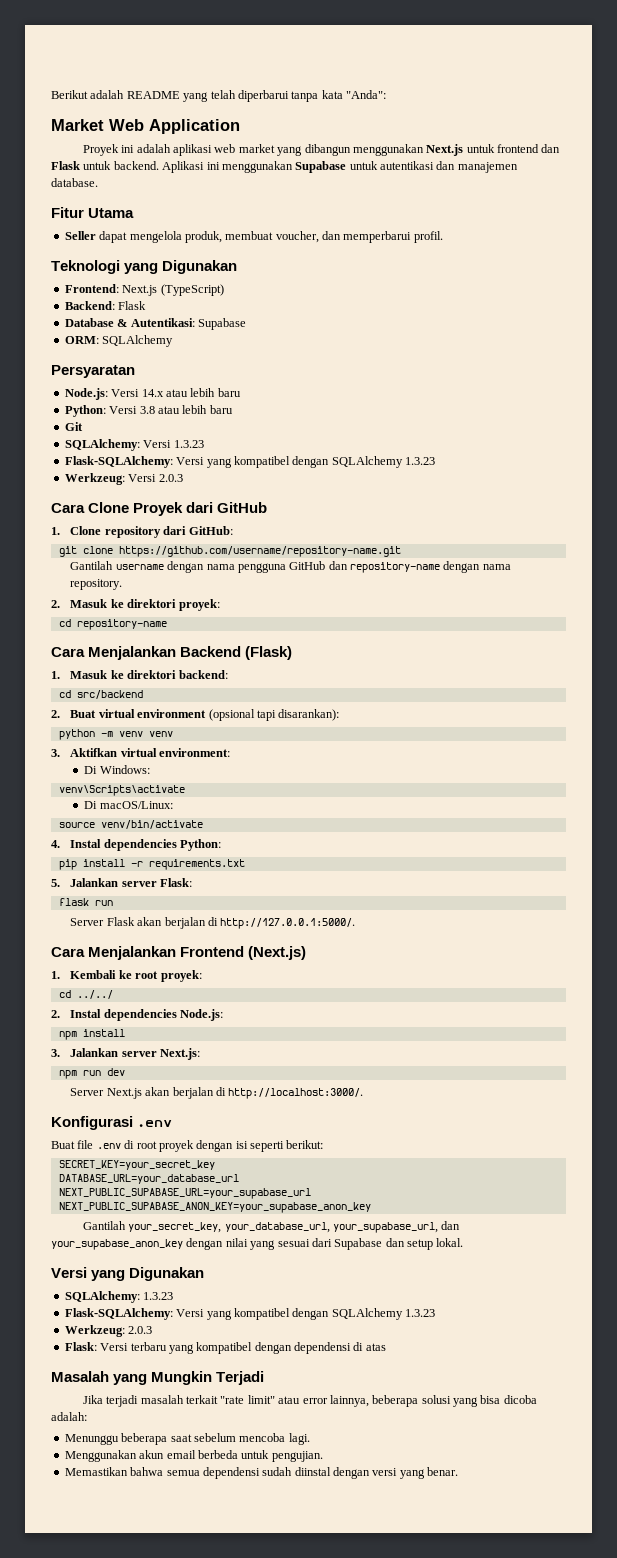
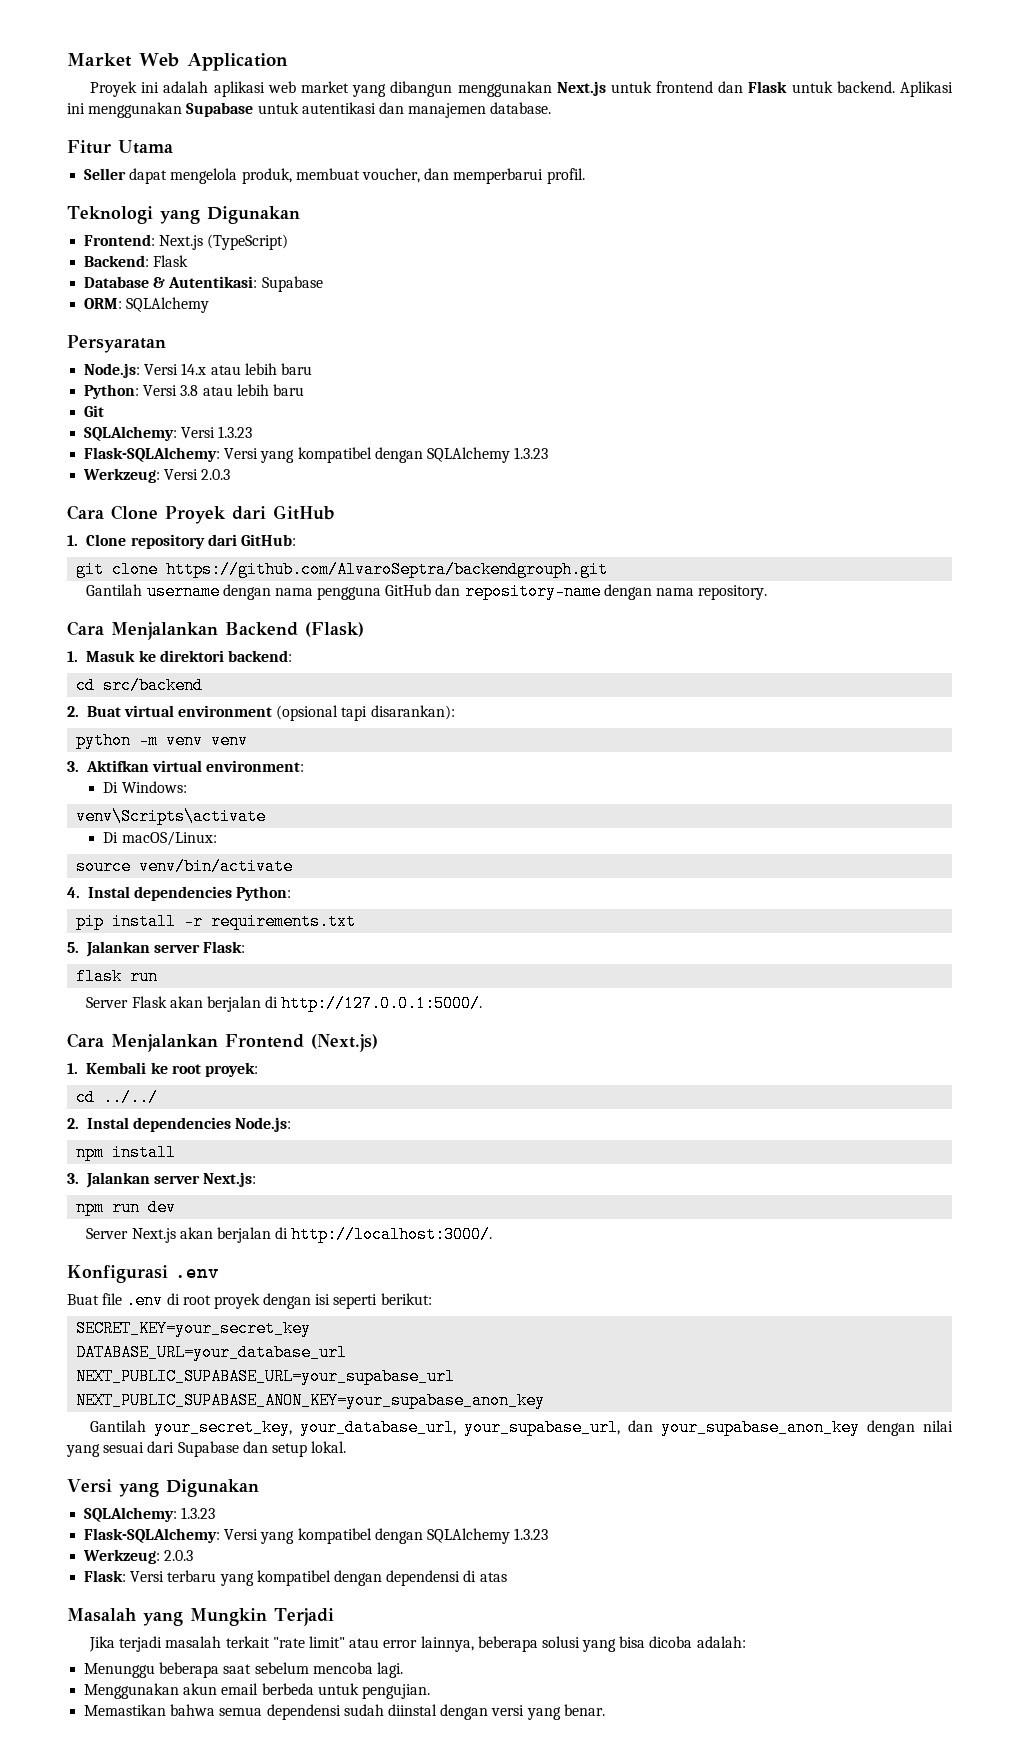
[51,90,386,102] Berikut adalah README yang telah diperbarui tanpa kata "Anda": // -> (67, 60) none
[118,546,401,557] https://github.com/username/repository-name.git -> [166,561,609,578] https://github.com/AlvaroSeptra/backendgrouph.git
[51,599,220,611] [58,619,167,630] // 2. Masuk ke direktori proyek: // cd repository-name -> (768, 592) none

